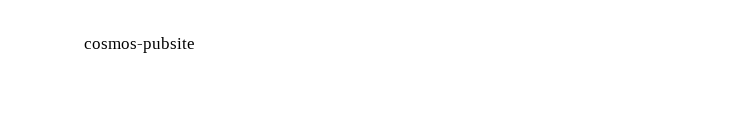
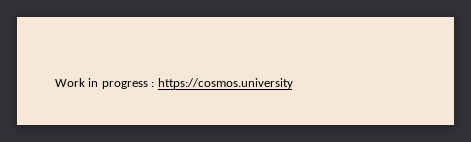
[84,37,195,53] cosmos-pubsite -> [55,78,293,89] Work in progress : https://cosmos.university

